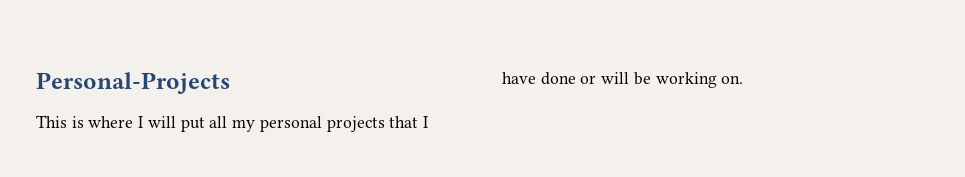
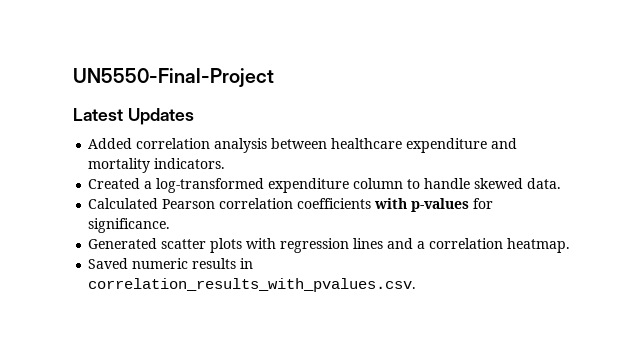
[36,72,230,94] [36,115,428,132] [502,72,744,88] Personal-Projects // This is where I will put all my personal projects that I have done or will be working on. -> [73,68,274,87] [73,108,194,125] [88,138,518,153] [88,158,226,173] [88,178,562,193] [88,198,494,212] [88,218,171,233] [88,238,571,253] [88,258,254,269] [88,278,417,292] UN5550-Final-Project // Latest Updates // Added correlation analysis between healthcare expenditure and mortality indicators. // Created a log-transformed expenditure column to handle skewed data. // Calculated Pearson correlation coefficients with p-values for significance. // Generated scatter plots with regression lines and a correlation heatmap. // Saved numeric results in correlation_results_with_pvalues.csv.

